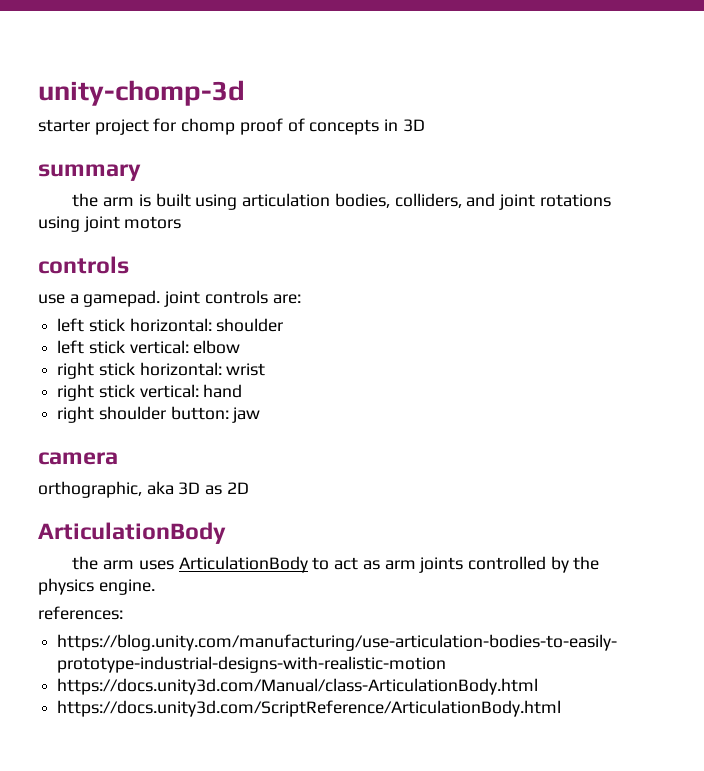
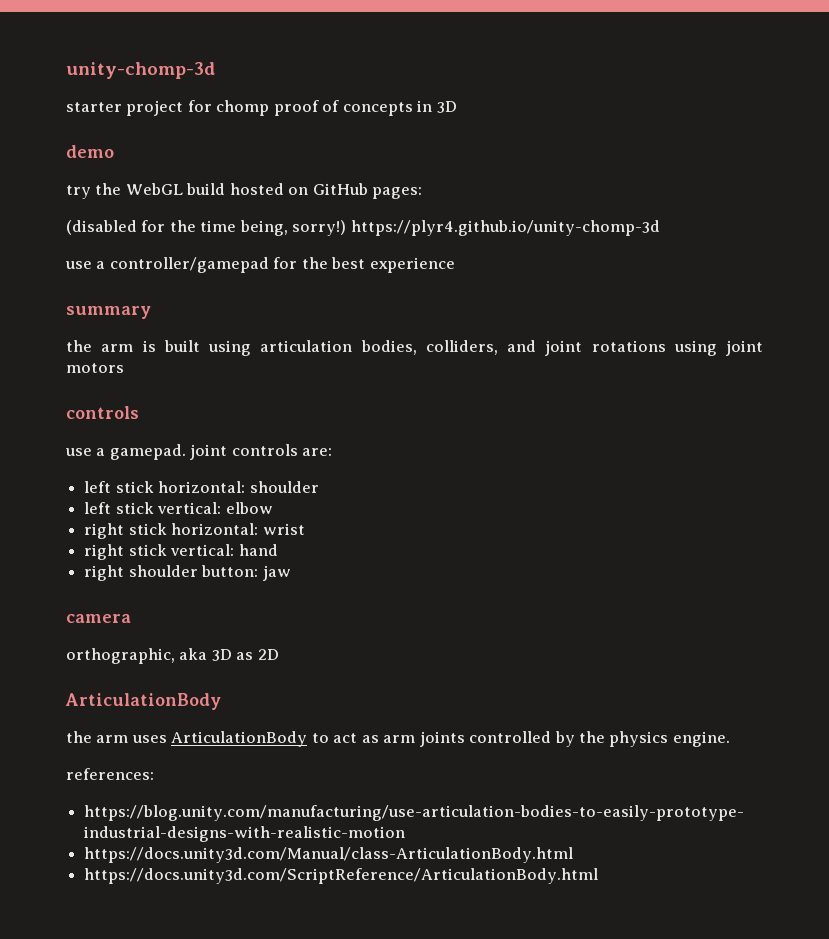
(425, 125) none -> [66,145,114,158] [66,183,423,199] [66,220,660,236] [65,257,455,273] // demo // try the WebGL build hosted on GitHub pages: // (disabled for the time being, sorry!) https://plyr4.github.io/unity-chomp-3d // use a controller/gamepad for the best experience

